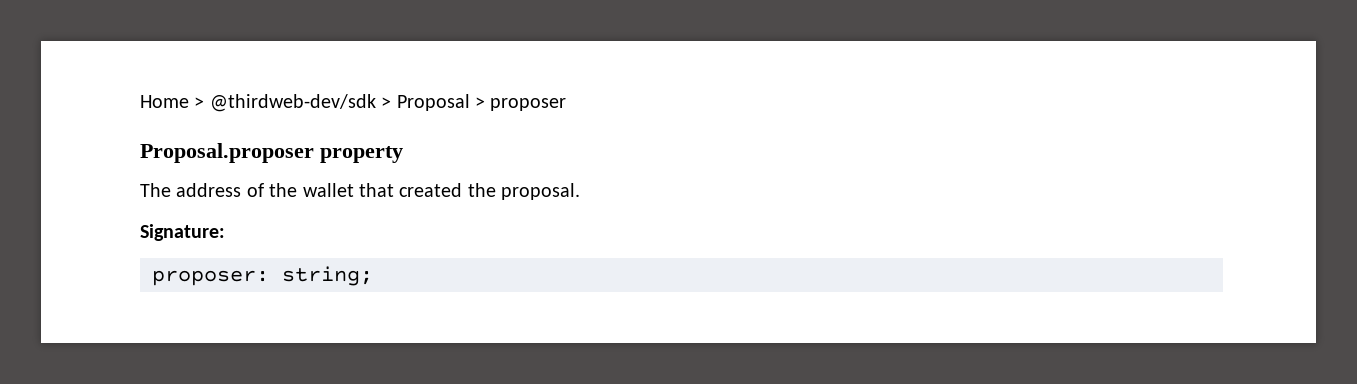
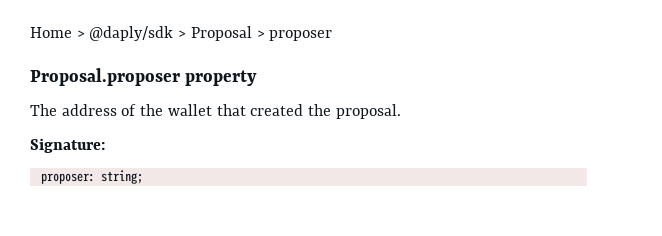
[209,94,376,112] @thirdweb-dev/sdk -> [89,26,174,41] @daply/sdk

